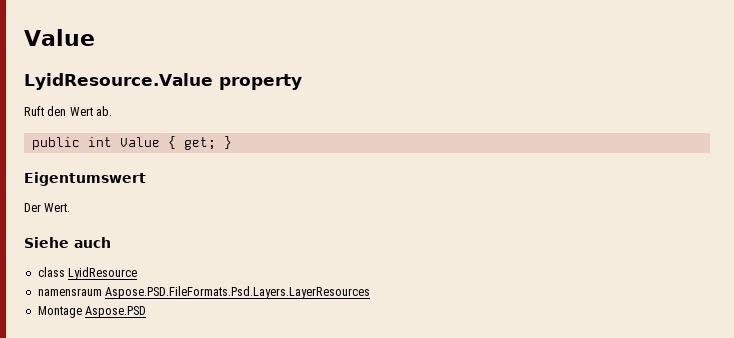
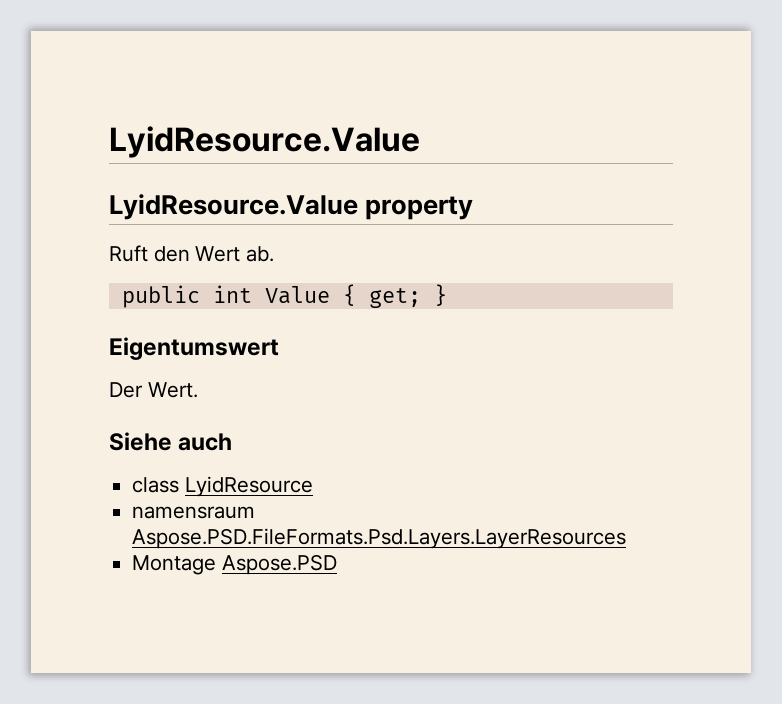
[24,29,95,46] Value -> [109,126,420,158] LyidResource.Value

